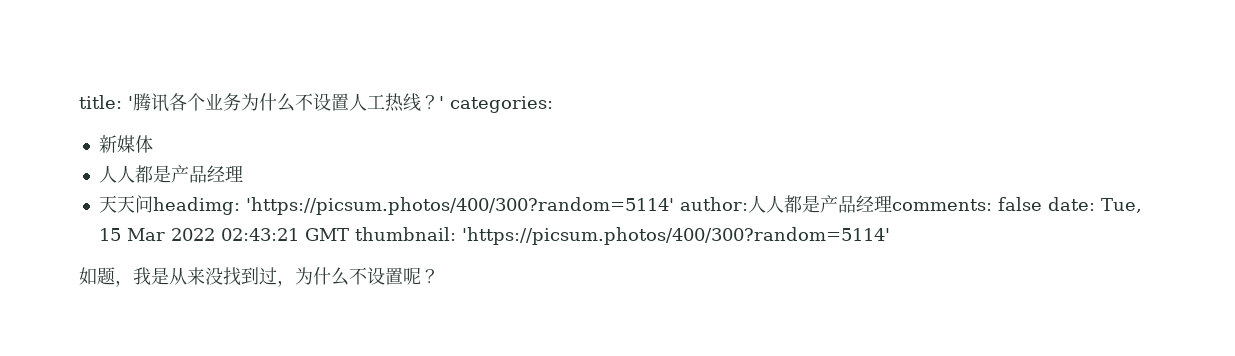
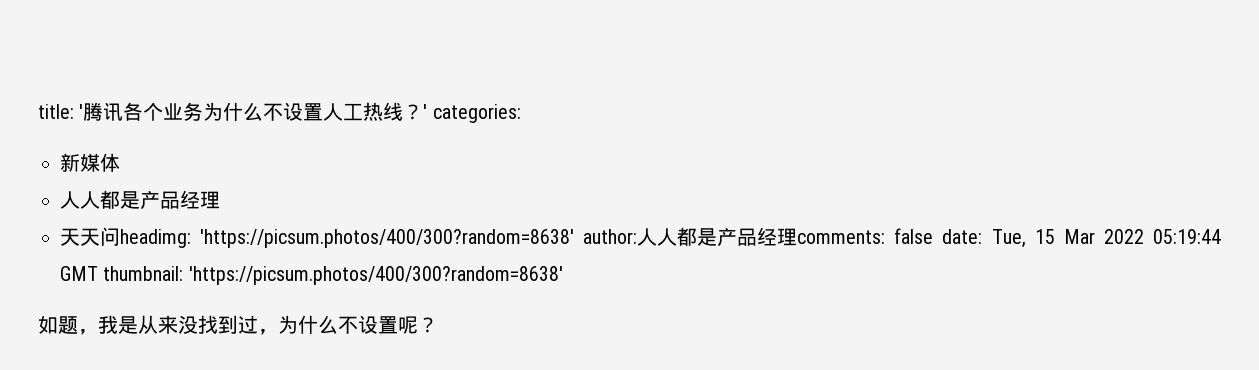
[245,197,674,215] 'https://picsum.photos/400/300?random=5114' -> [200,229,575,248] 'https://picsum.photos/400/300?random=8638'
[220,228,299,241] 02:43:21 -> [1152,229,1221,244] 05:19:44
[461,227,890,245] 'https://picsum.photos/400/300?random=5114' -> [188,266,563,285] 'https://picsum.photos/400/300?random=8638'

